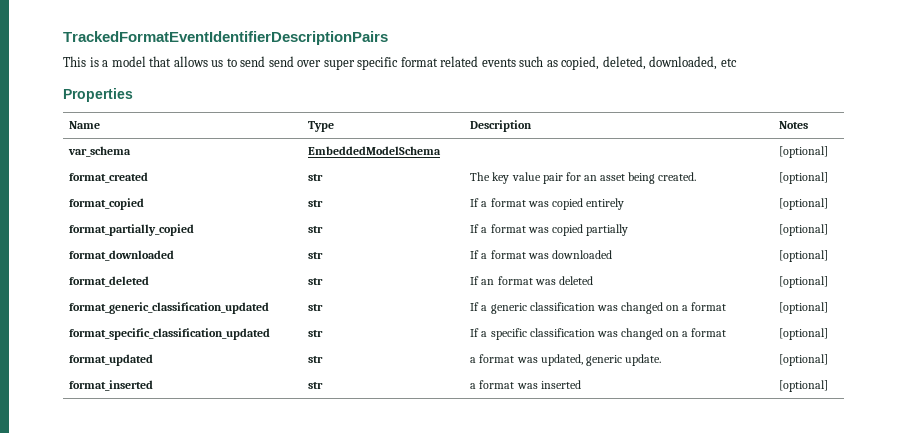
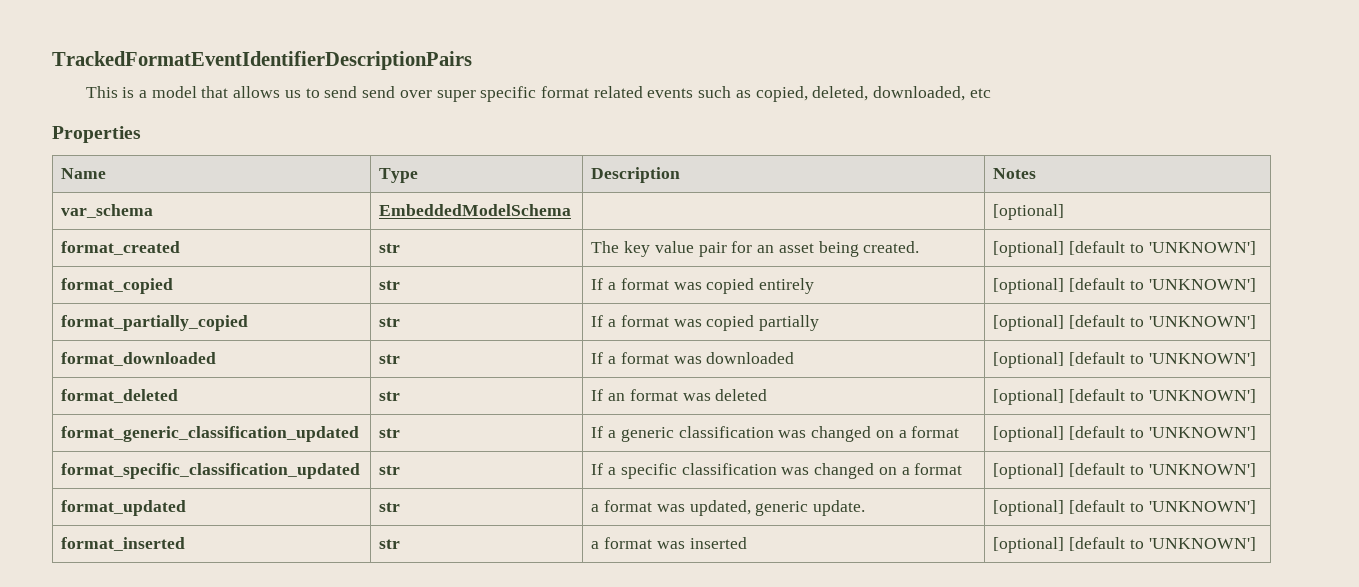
(829, 178) none -> [1069,241,1256,255] [default to 'UNKNOWN']
(829, 204) none -> [1069,278,1256,292] [default to 'UNKNOWN']
(829, 230) none -> [1069,315,1256,329] [default to 'UNKNOWN']
(829, 256) none -> [1069,352,1256,366] [default to 'UNKNOWN']
(829, 282) none -> [1069,389,1256,403] [default to 'UNKNOWN']
(829, 308) none -> [1069,426,1256,440] [default to 'UNKNOWN']
(829, 334) none -> [1069,463,1256,477] [default to 'UNKNOWN']
(829, 360) none -> [1069,500,1256,514] [default to 'UNKNOWN']
(829, 386) none -> [1069,537,1256,551] [default to 'UNKNOWN']

